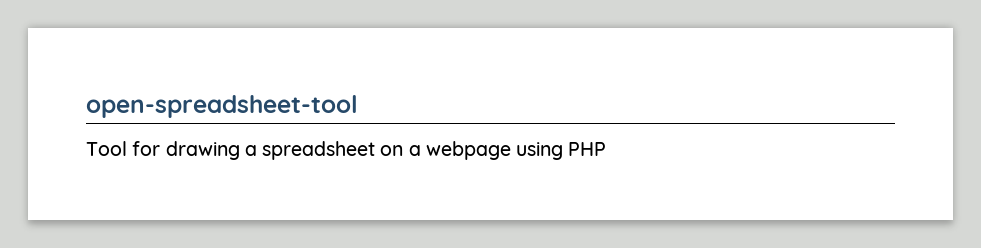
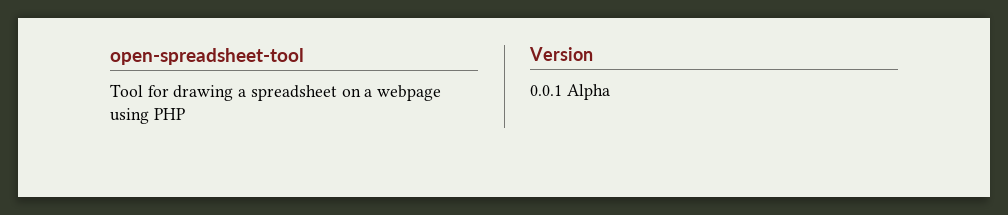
(607, 149) none -> [529,47,593,61] [530,84,610,100] // Version // 0.0.1 Alpha

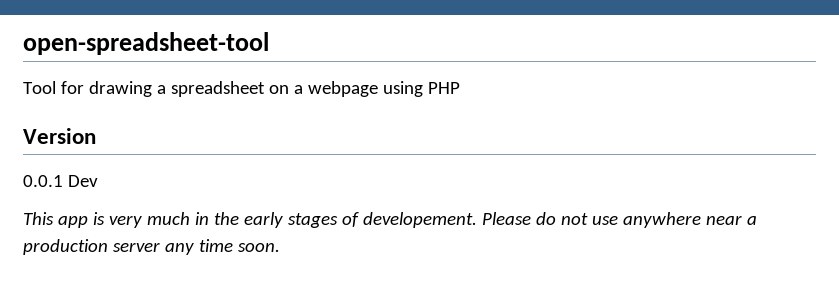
[566,84,610,100] Alpha -> [67,175,98,187] [23,212,757,228] [23,239,280,255] Dev // This app is very much in the early stages of developement. Please do not use anywhere near a production server any time soon.

